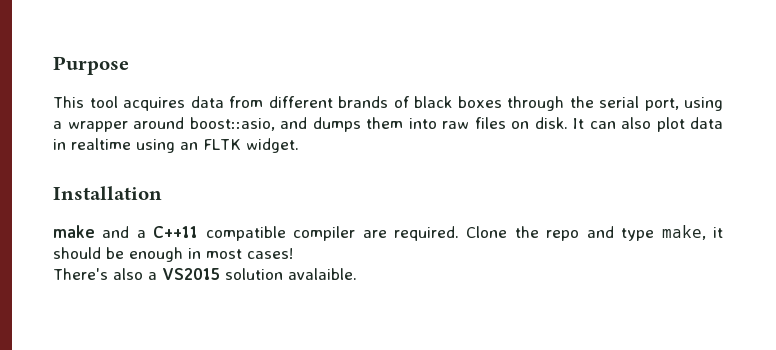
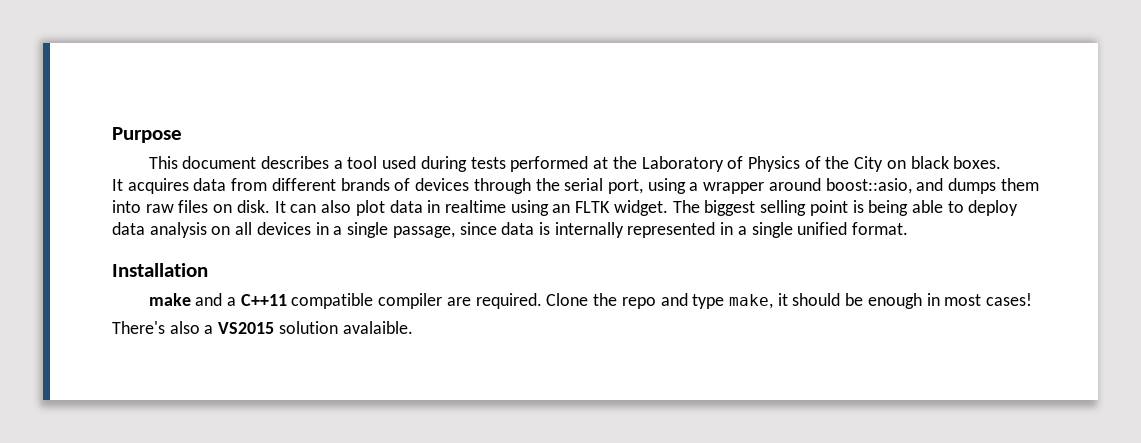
[89,96,118,108] tool -> [182,156,1002,172] [112,179,123,191] document describes a tool used during tests performed at the Laboratory of Physics of the City on black boxes. // It
[414,96,502,108] black boxes -> [415,178,470,191] devices
(299, 145) none -> [672,200,1019,216] [112,222,909,238] The biggest selling point is being able to deploy data analysis on all devices in a single passage, since data is internally represented in a single unified format.

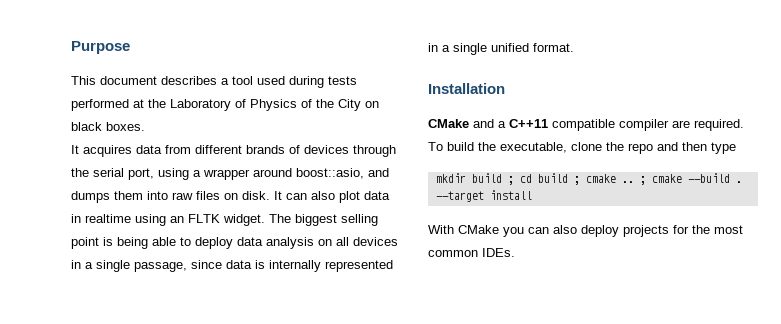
[148,293,191,306] make -> [428,119,469,128] CMake
[546,293,589,306] Clone -> [428,142,602,153] To build the executable, clone
(688, 299) none -> [682,142,707,151] then
[728,293,1033,309] [112,321,413,334] make, it should be enough in most cases! // There's also a VS2015 solution avalaible. -> [435,173,742,185] [435,190,532,202] [428,225,743,237] [428,248,515,257] // mkdir build ; cd build ; cmake .. ; cmake --build . --target install // With CMake you can also deploy projects for the most common IDEs.

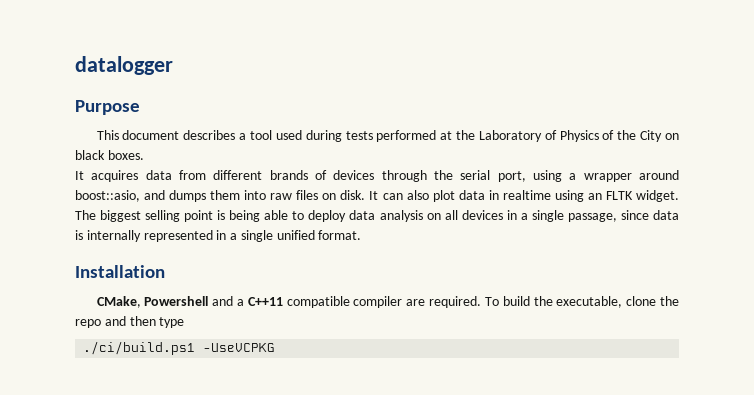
(71, 47) none -> [75,56,173,75] datalogger //
[428,119,469,128] CMake -> [96,296,209,308] CMake, Powershell
[435,173,742,185] [435,190,532,202] [428,225,743,237] [428,248,515,257] mkdir build ; cd build ; cmake .. ; cmake --build . --target install // With CMake you can also deploy projects for the most common IDEs. -> [83,341,276,355] ./ci/build.ps1 -UseVCPKG

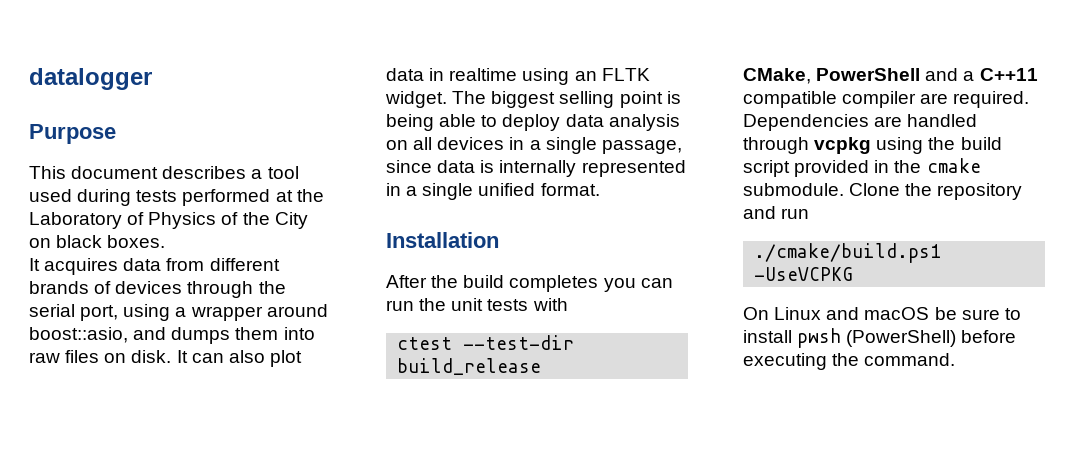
(165, 271) none -> [386,275,673,292] [386,298,568,311] [397,335,575,350] [397,358,542,375] // After the build completes you can run the unit tests with // ctest --test-dir build_release
[144,296,209,306] Powershell -> [816,68,921,81] PowerShell
[484,296,679,308] [75,316,185,328] [83,341,276,355] To build the executable, clone the repo and then type // ./ci/build.ps1 -UseVCPKG -> [743,114,978,131] [743,137,1002,154] [743,158,981,177] [743,183,1023,200] [743,206,810,219] [754,243,942,263] [754,267,854,281] [743,307,1021,320] [743,328,1017,348] [743,353,956,370] Dependencies are handled through vcpkg using the build script provided in the cmake submodule. Clone the repository and run // ./cmake/build.ps1 -UseVCPKG // On Linux and macOS be sure to install pwsh (PowerShell) before executing the command.

